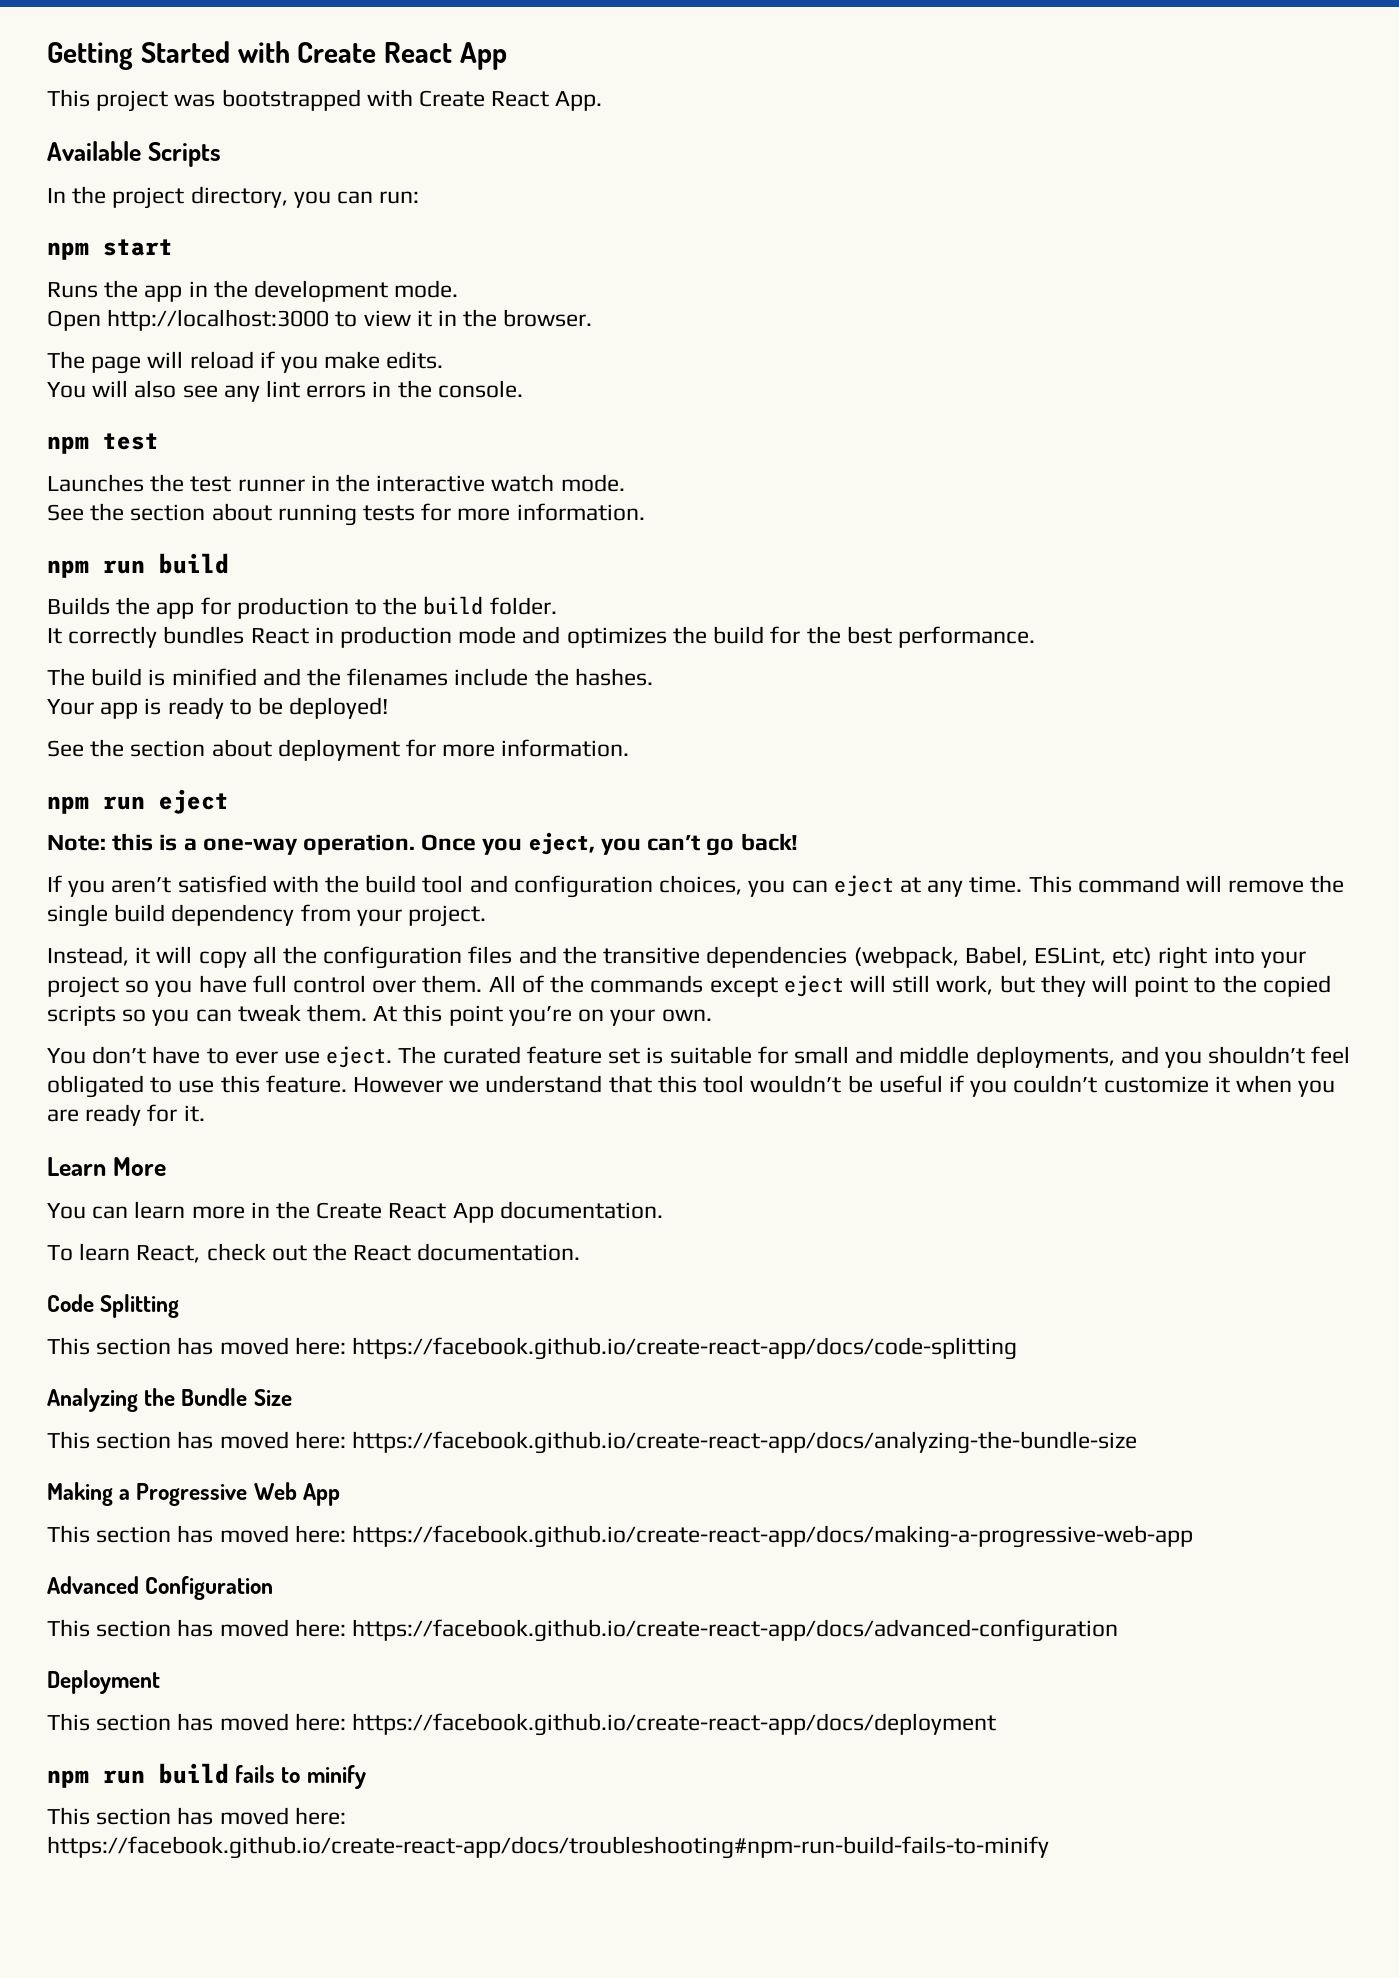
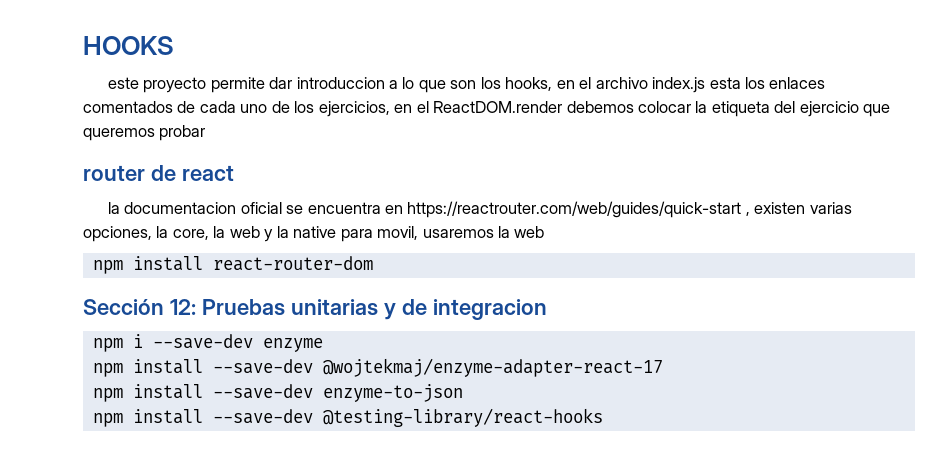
[47,41,508,70] [47,89,603,112] [47,141,221,167] [47,186,420,209] [47,239,173,260] [47,280,459,302] [47,309,593,331] [47,351,444,374] [47,380,523,402] [47,433,159,454] [47,474,625,492] [47,503,645,526] [47,553,229,578] [47,596,557,619] [47,626,1035,648] [47,668,653,686] [47,697,389,719] [47,739,630,761] [47,789,229,814] [47,832,798,856] [47,875,1345,898] [47,904,487,927] [47,946,1306,969] [47,975,1331,998] [47,1004,712,1026] [47,1046,1351,1068] [47,1075,1336,1098] [47,1104,205,1126] [47,1157,166,1176] [47,1201,663,1223] [47,1243,581,1263] [47,1294,180,1318] [47,1337,1018,1360] [47,1388,292,1412] [47,1431,1138,1454] [47,1482,340,1506] [47,1525,1194,1548] [47,1576,274,1600] [47,1619,1119,1642] [47,1670,160,1694] [47,1713,997,1736] [47,1763,366,1789] [47,1807,346,1825] [47,1836,1049,1859] Getting Started with Create React App // This project was bootstrapped with Create React App. // Available Scripts // In the project directory, you can run: // npm start // Runs the app in the development mode. // Open http://localhost:3000 to view it in the browser. // The page will reload if you make edits. // You will also see any lint errors in the console. // npm test // Launches the test runner in the interactive watch mode. // See the section about running tests for more information. // npm run build // Builds the app for production to the build folder. // It correctly bundles React in production mode and optimizes the build for the best performance. // The build is minified and the filenames include the hashes. // Your app is ready to be deployed! // See the section about deployment for more information. // npm run eject // Note: this is a one-way operation. Once you eject, you can’t go back! // If you aren’t satisfied with the build tool and configuration choices, you can eject at any time. This command will remove the single build dependency from your project. // Instead, it will copy all the configuration files and the transitive dependencies (webpack, Babel, ESLint, etc) right into your project so you have full control over them. All of the commands except eject will still work, but they will point to the copied scripts so you can tweak them. At this point you’re on your own. // You don’t have to ever use eject. The curated feature set is suitable for small and middle deployments, and you shouldn’t feel obligated to use this feature. However we understand that this tool wouldn’t be useful if you couldn’t customize it when you are ready for it. // Learn More // You can learn more in the Create React App documentation. // To learn React, check out the React documentation. // Code Splitting // This section has moved here: https://facebook.github.io/create-react-app/docs/code-splitting // Analyzing the Bundle Size // This section has moved here: https://facebook.github.io/create-react-app/docs/analyzing-the-bundle-size // Making a Progressive Web App // This section has moved here: https://facebook.github.io/create-react-app/docs/making-a-progressive-web-app // Advanced Configuration // This section has moved here: https://facebook.github.io/create-react-app/docs/advanced-configuration // Deployment // This section has moved here: https://facebook.github.io/create-react-app/docs/deployment // npm run build fails to minify // This section has moved here: https://facebook.github.io/create-react-app/docs/troubleshooting#npm-run-build-fails-to-minify -> [83,36,174,55] [107,77,826,93] [83,101,891,117] [83,125,206,141] [83,165,234,181] [107,201,852,218] [83,226,545,242] [92,256,373,274] [83,299,547,320] [92,334,323,352] [92,358,663,377] [92,384,463,402] [92,408,603,427] HOOKS // este proyecto permite dar introduccion a lo que son los hooks, en el archivo index.js esta los enlaces comentados de cada uno de los ejercicios, en el ReactDOM.render debemos colocar la etiqueta del ejercicio que queremos probar // router de react // la documentacion oficial se encuentra en https://reactrouter.com/web/guides/quick-start , existen varias opciones, la core, la web y la native para movil, usaremos la web // npm install react-router-dom // Sección 12: Pruebas unitarias y de integracion // npm i --save-dev enzyme // npm install --save-dev @wojtekmaj/enzyme-adapter-react-17 // npm install --save-dev enzyme-to-json // npm install --save-dev @testing-library/react-hooks

